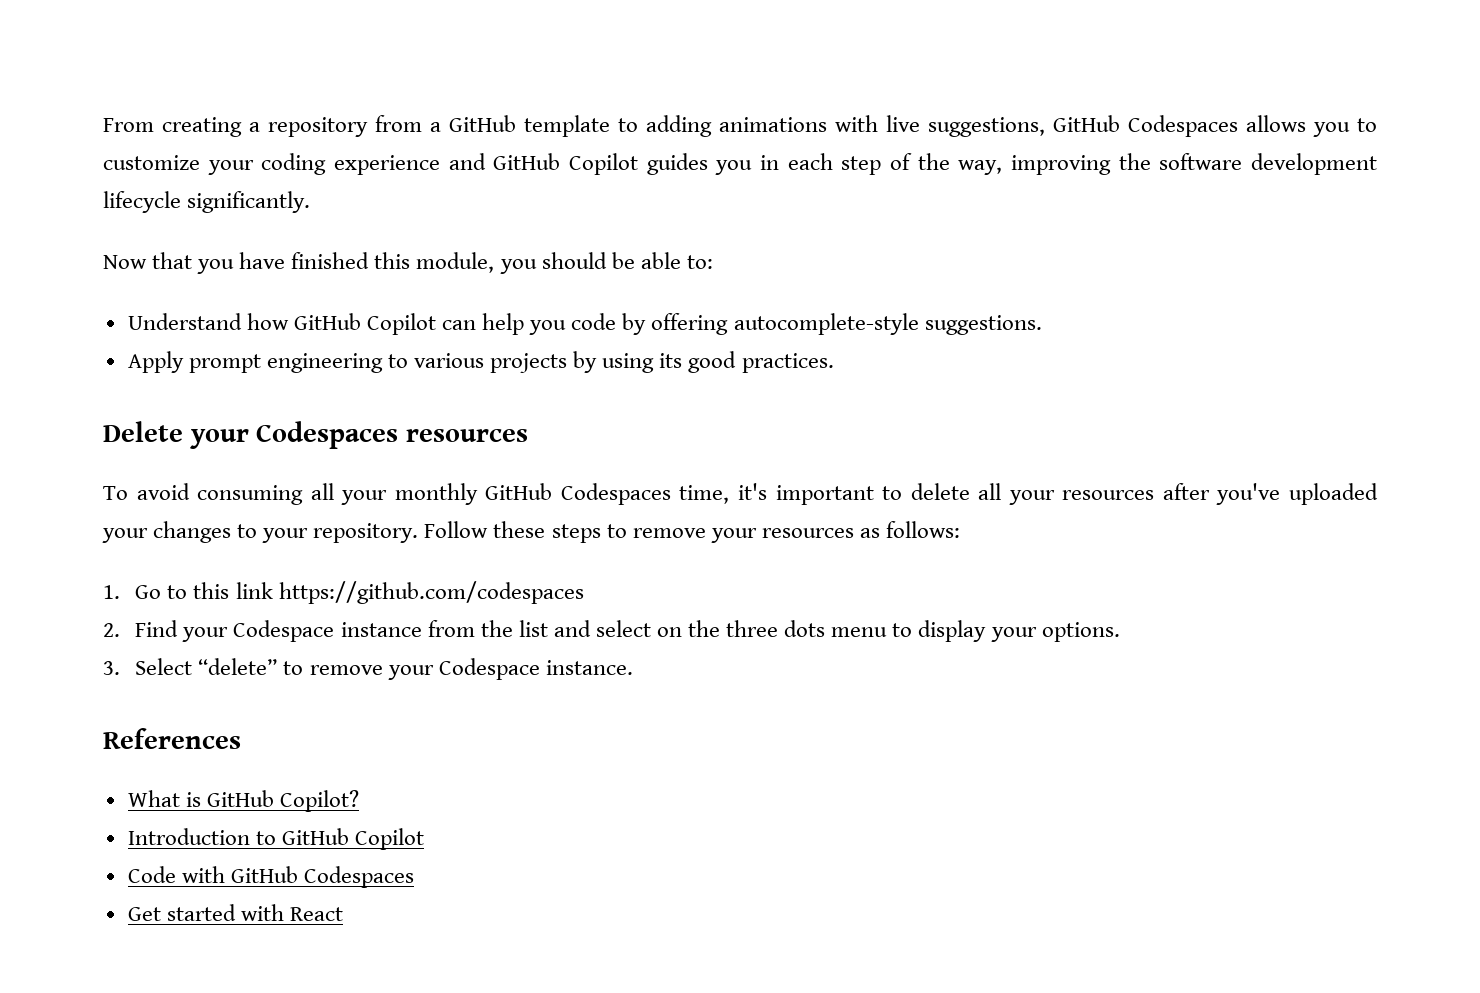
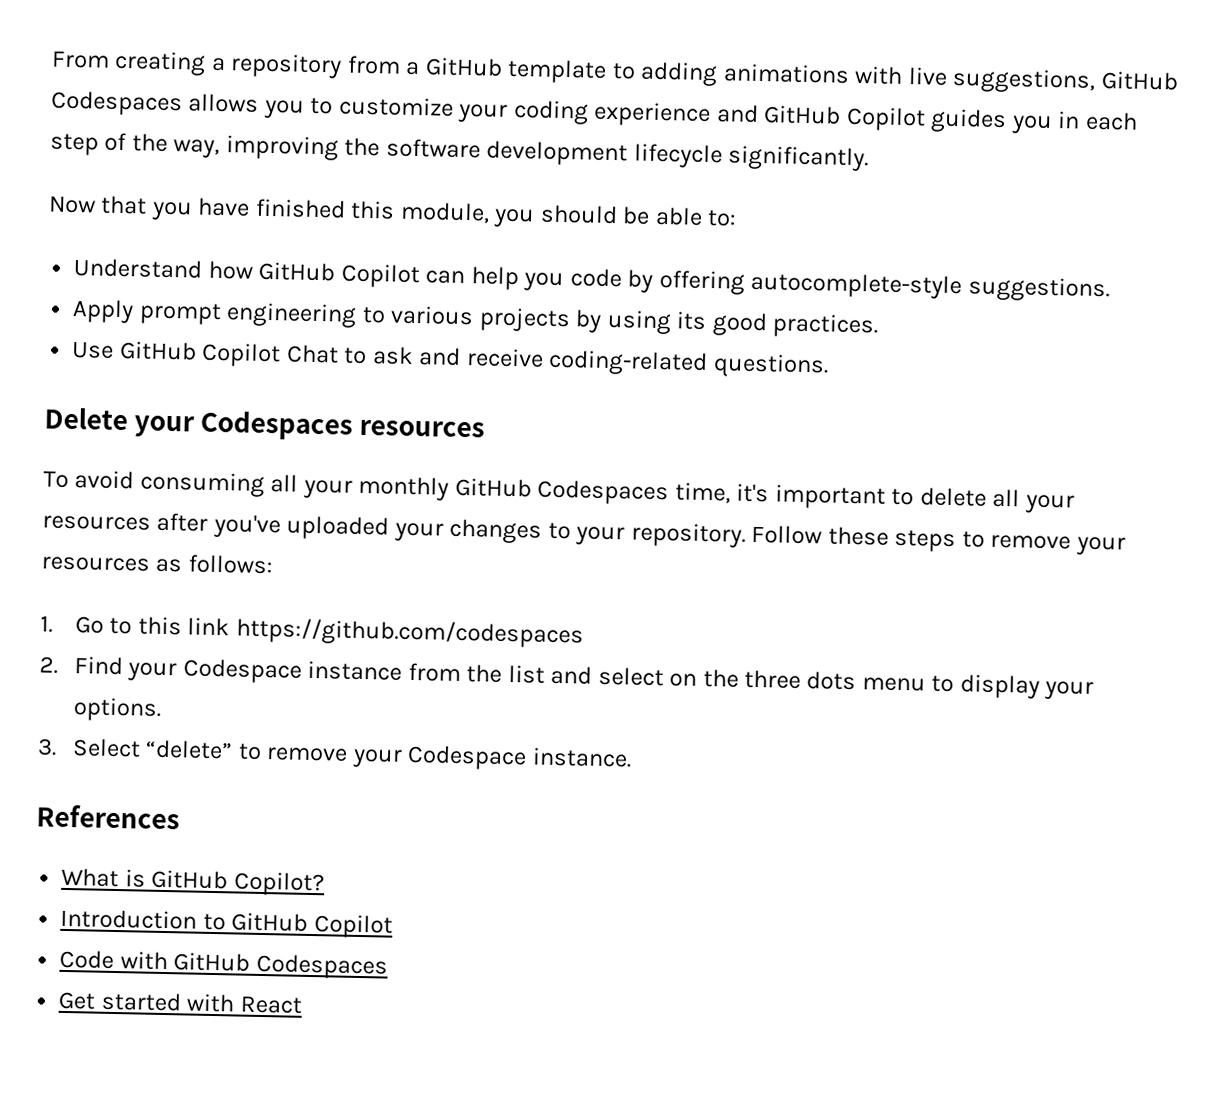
(834, 363) none -> [71,340,829,379] // Use GitHub Copilot Chat to ask and receive coding-related questions.

